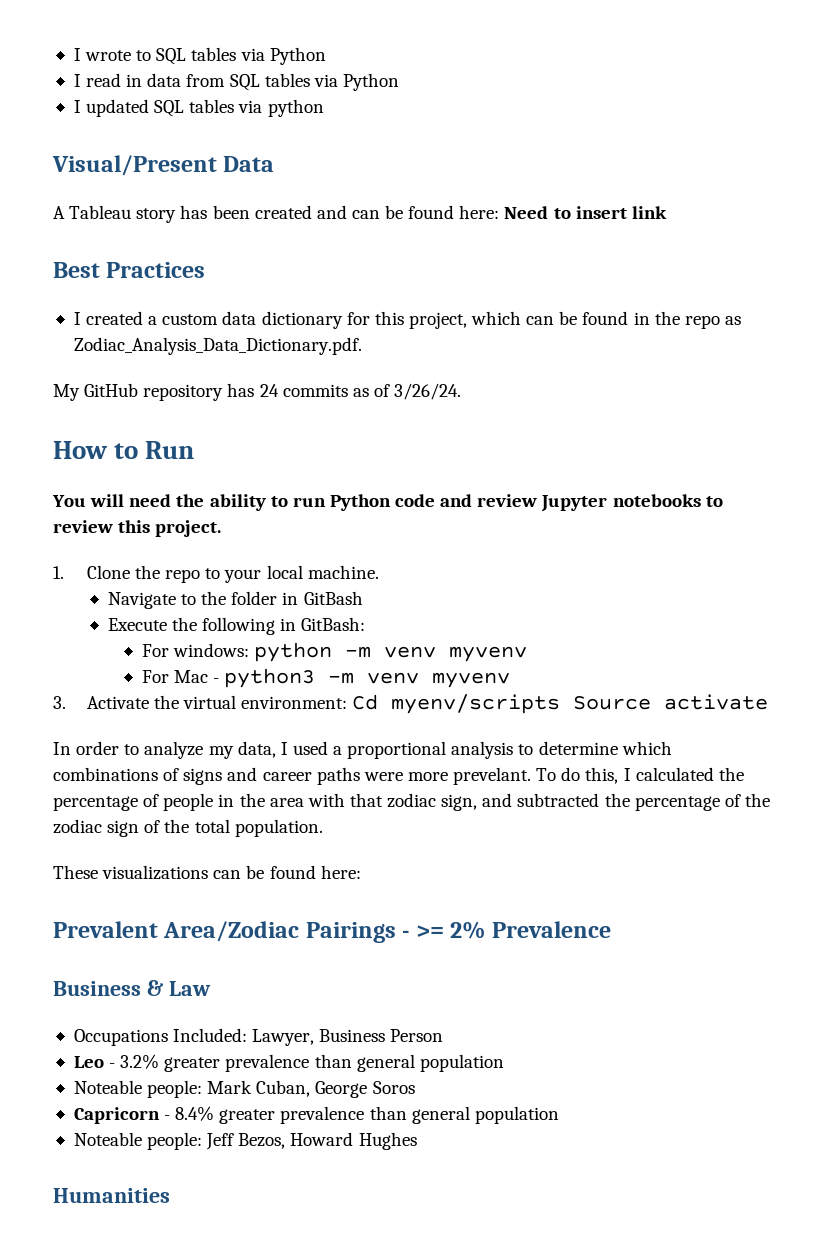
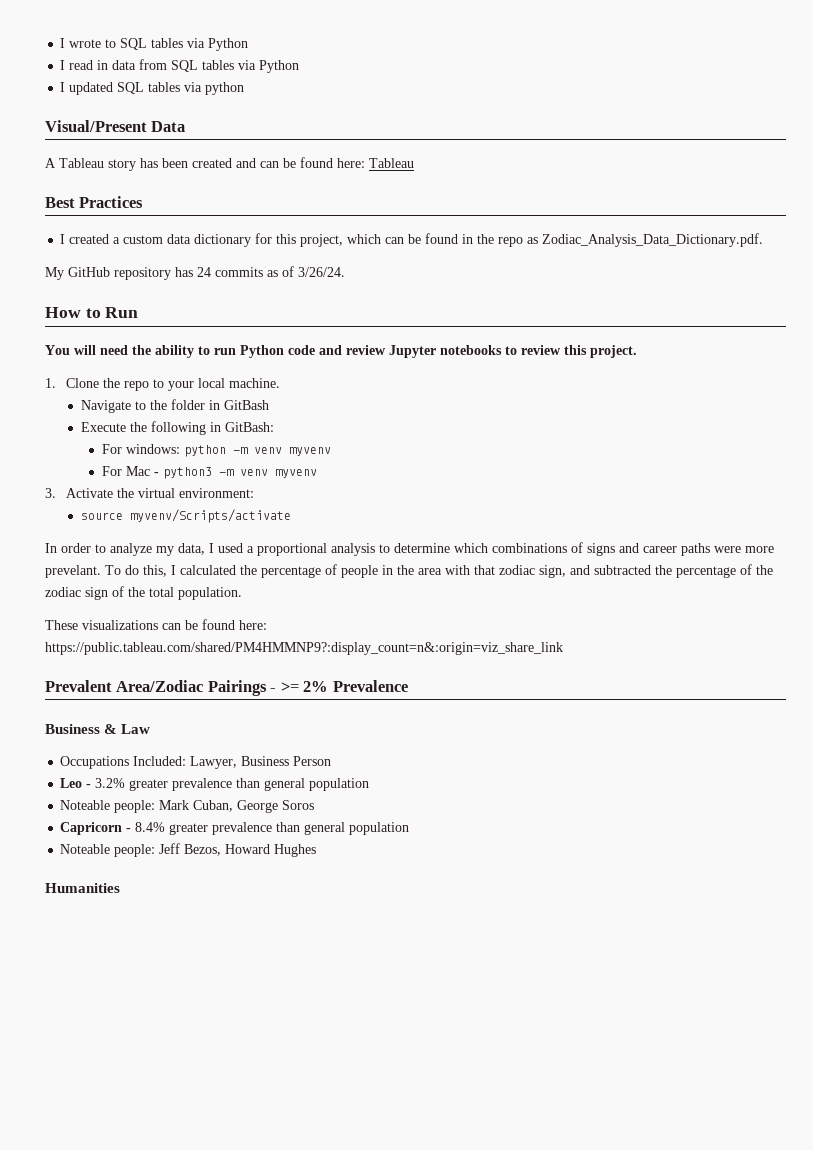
[504,206,667,219] Need to insert link -> [369,158,414,168] Tableau
[352,694,769,714] Cd myenv/scripts Source activate -> [80,509,291,523] // source myvenv/Scripts/activate
(361, 872) none -> [45,642,563,655] https://public.tableau.com/shared/PM4HMMNP9?:display_count=n&:origin=viz_share_link

